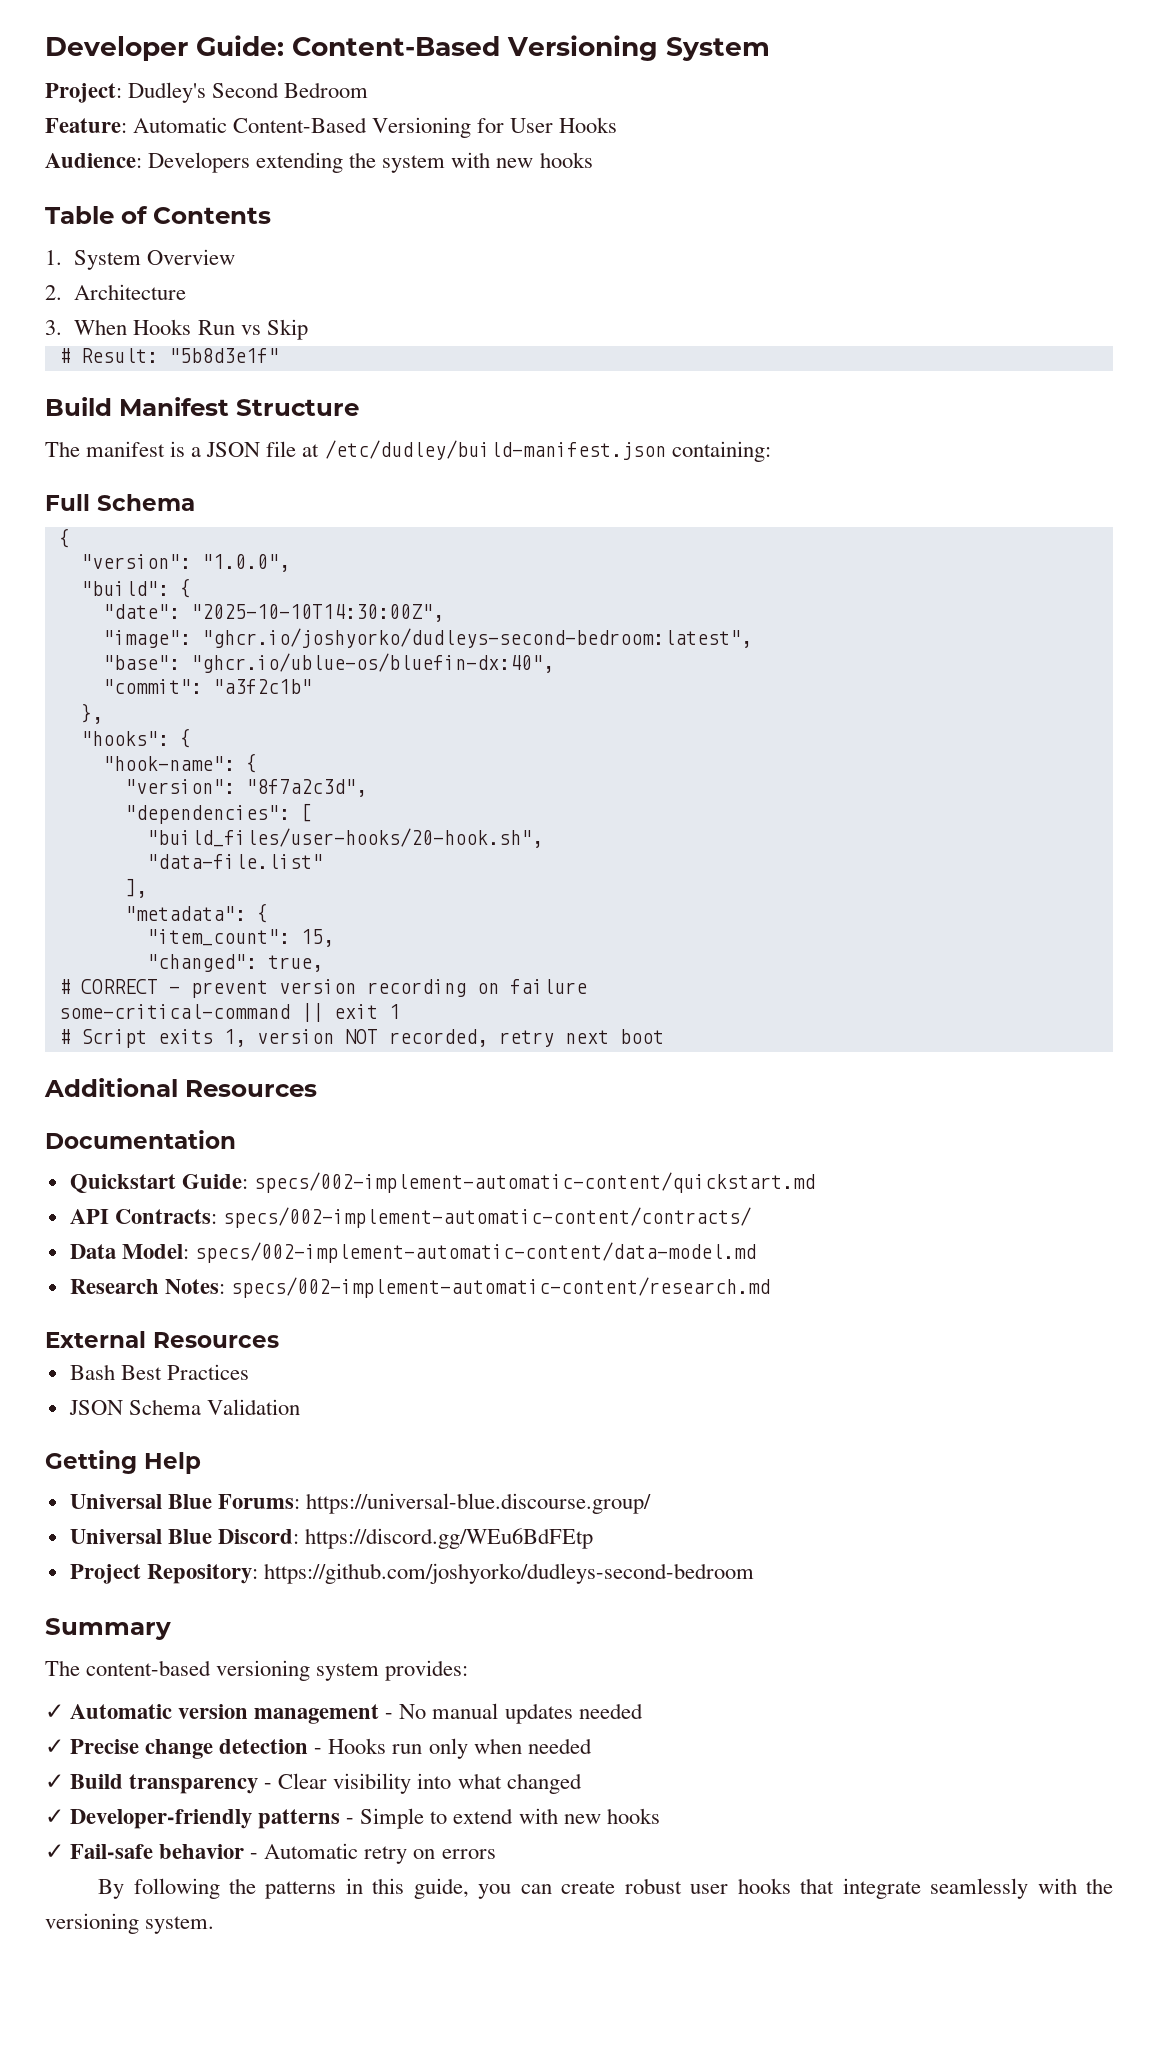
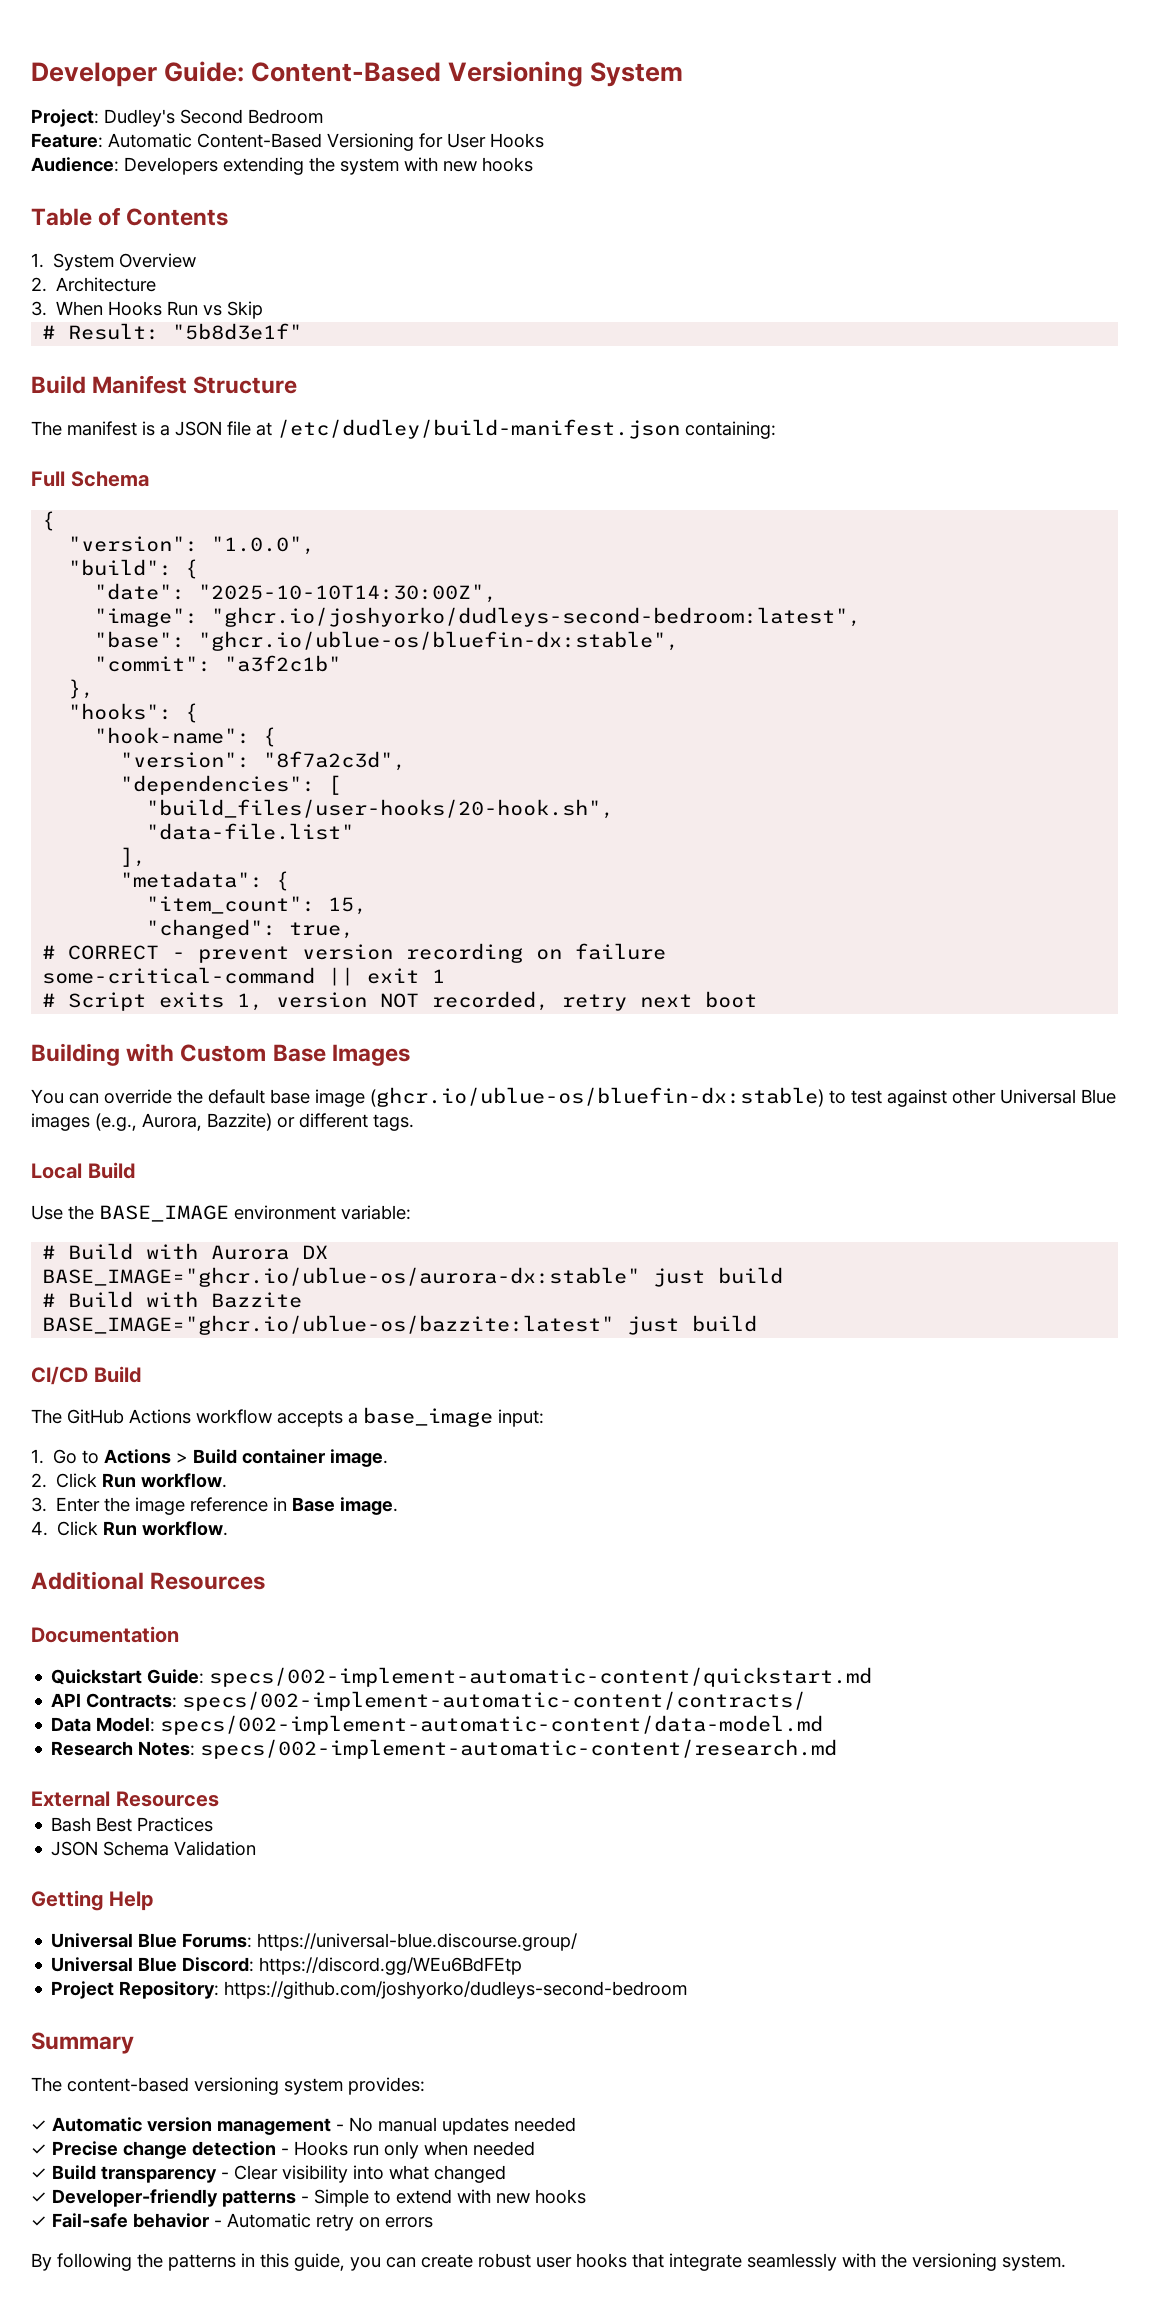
[190,653,554,673] "ghcr.io/ublue-os/bluefin-dx:40", -> [198,631,680,651] "ghcr.io/ublue-os/bluefin-dx:stable",
(664, 1036) none -> [31,1043,410,1066] [31,1087,1116,1107] [31,1113,414,1131] [31,1162,136,1179] [31,1205,411,1222] [42,1243,329,1260] [42,1267,784,1287] [42,1291,303,1308] [42,1315,758,1335] [31,1366,142,1385] [31,1407,544,1427] [31,1449,389,1467] [31,1473,228,1488] [31,1497,399,1515] [31,1521,229,1536] // Building with Custom Base Images // You can override the default base image (ghcr.io/ublue-os/bluefin-dx:stable) to test against other Universal Blue images (e.g., Aurora, Bazzite) or different tags. // Local Build // Use the BASE_IMAGE environment variable: // # Build with Aurora DX // BASE_IMAGE="ghcr.io/ublue-os/aurora-dx:stable" just build // # Build with Bazzite // BASE_IMAGE="ghcr.io/ublue-os/bazzite:latest" just build // CI/CD Build // The GitHub Actions workflow accepts a base_image input: // 1. Go to Actions > Build container image. // 2. Click Run workflow. // 3. Enter the image reference in Base image. // 4. Click Run workflow.

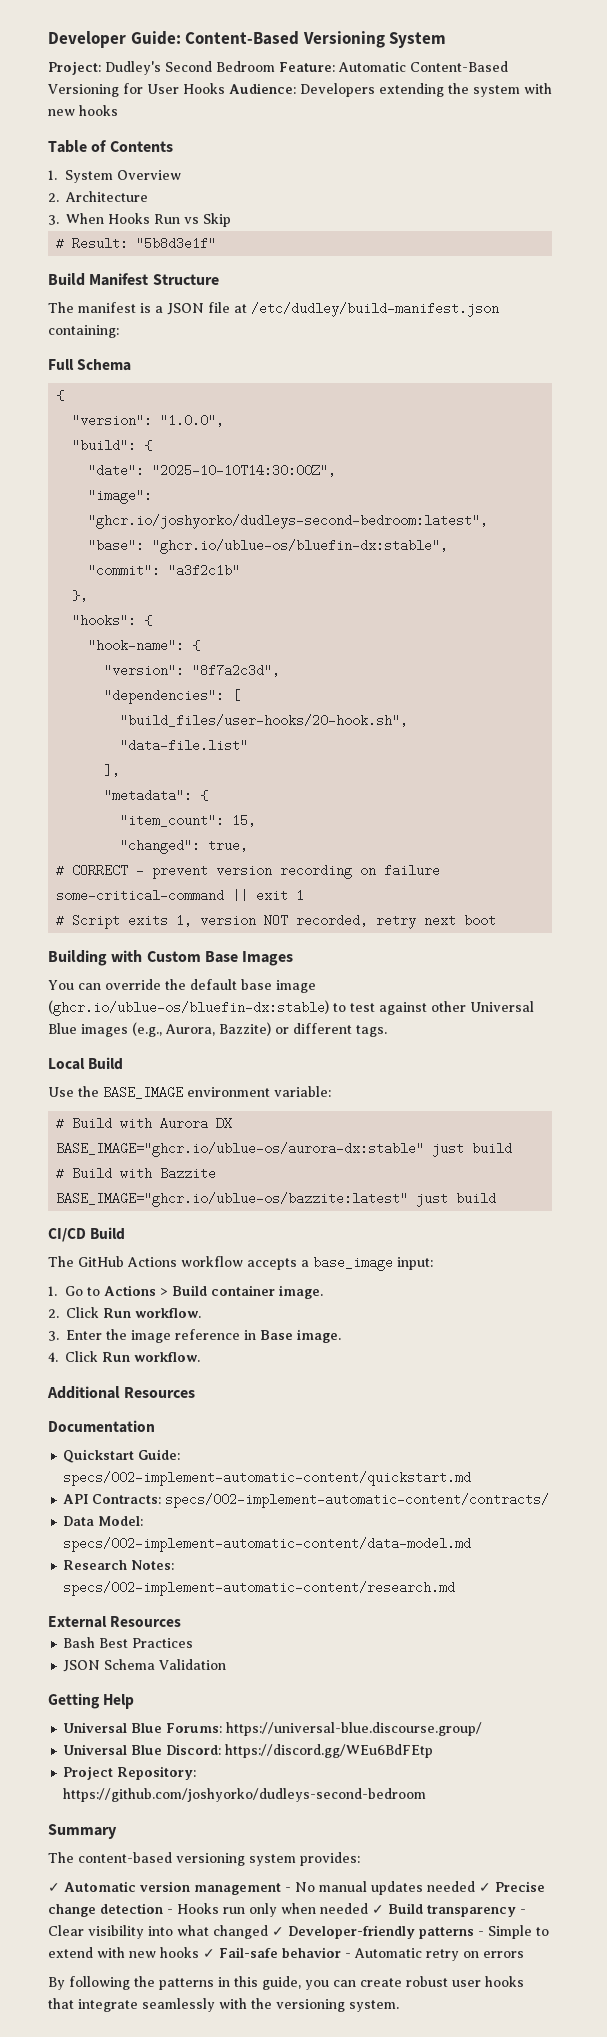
(323, 116) // -> (275, 66) none
(544, 140) // -> (225, 88) none
(576, 2124) // -> (475, 1886) none
(535, 2148) // -> (368, 1908) none
(506, 2174) // -> (268, 1932) none
(586, 2196) // -> (199, 1952) none

